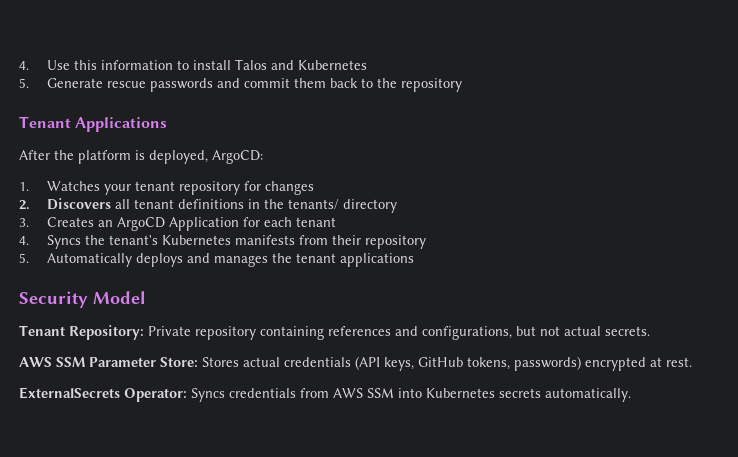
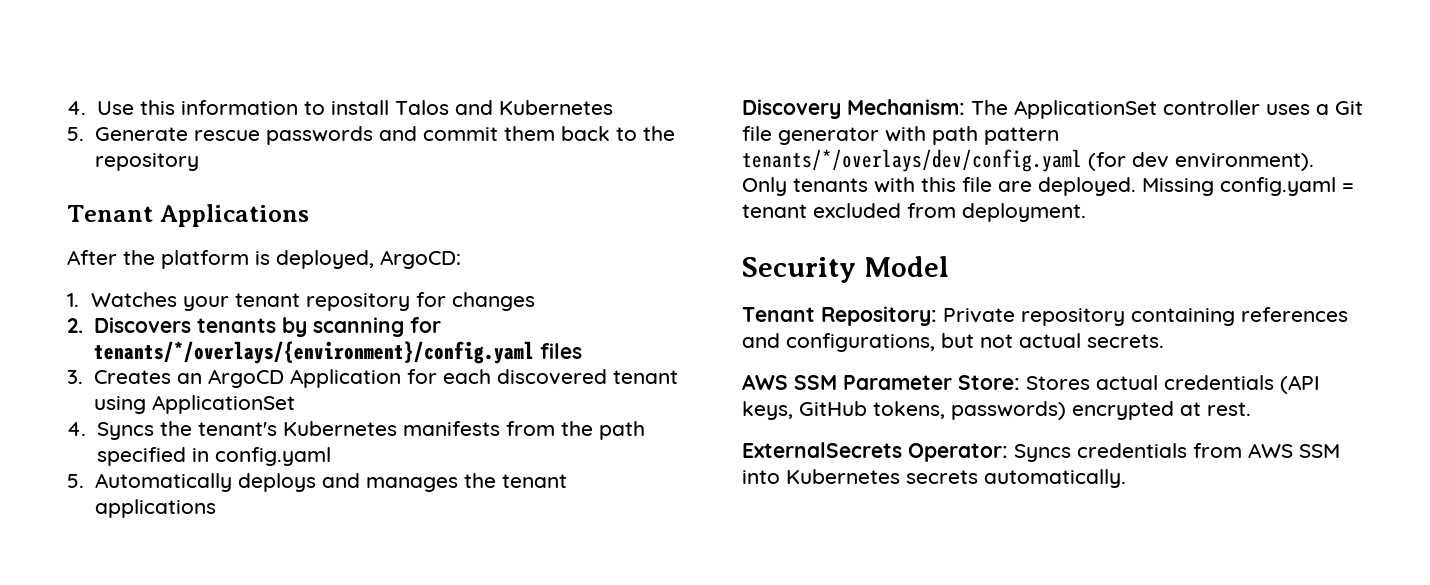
[115,199,398,213] all tenant definitions in the tenants/ directory -> [196,317,441,337] [93,341,582,364] tenants by scanning for tenants/*/overlays/{environment}/config.yaml files
[296,217,337,227] tenant -> [496,369,678,385] [93,395,295,414] discovered tenant using ApplicationSet
[332,235,427,249] their repository -> [560,421,645,440] [96,447,331,466] the path specified in config.yaml
(415, 260) none -> [742,99,1363,119] [742,126,1059,145] [742,149,1314,172] [742,177,1354,196] [742,203,1086,222] // Discovery Mechanism: The ApplicationSet controller uses a Git file generator with path pattern tenants/*/overlays/dev/config.yaml (for dev environment). Only tenants with this file are deployed. Missing config.yaml = tenant excluded from deployment.

